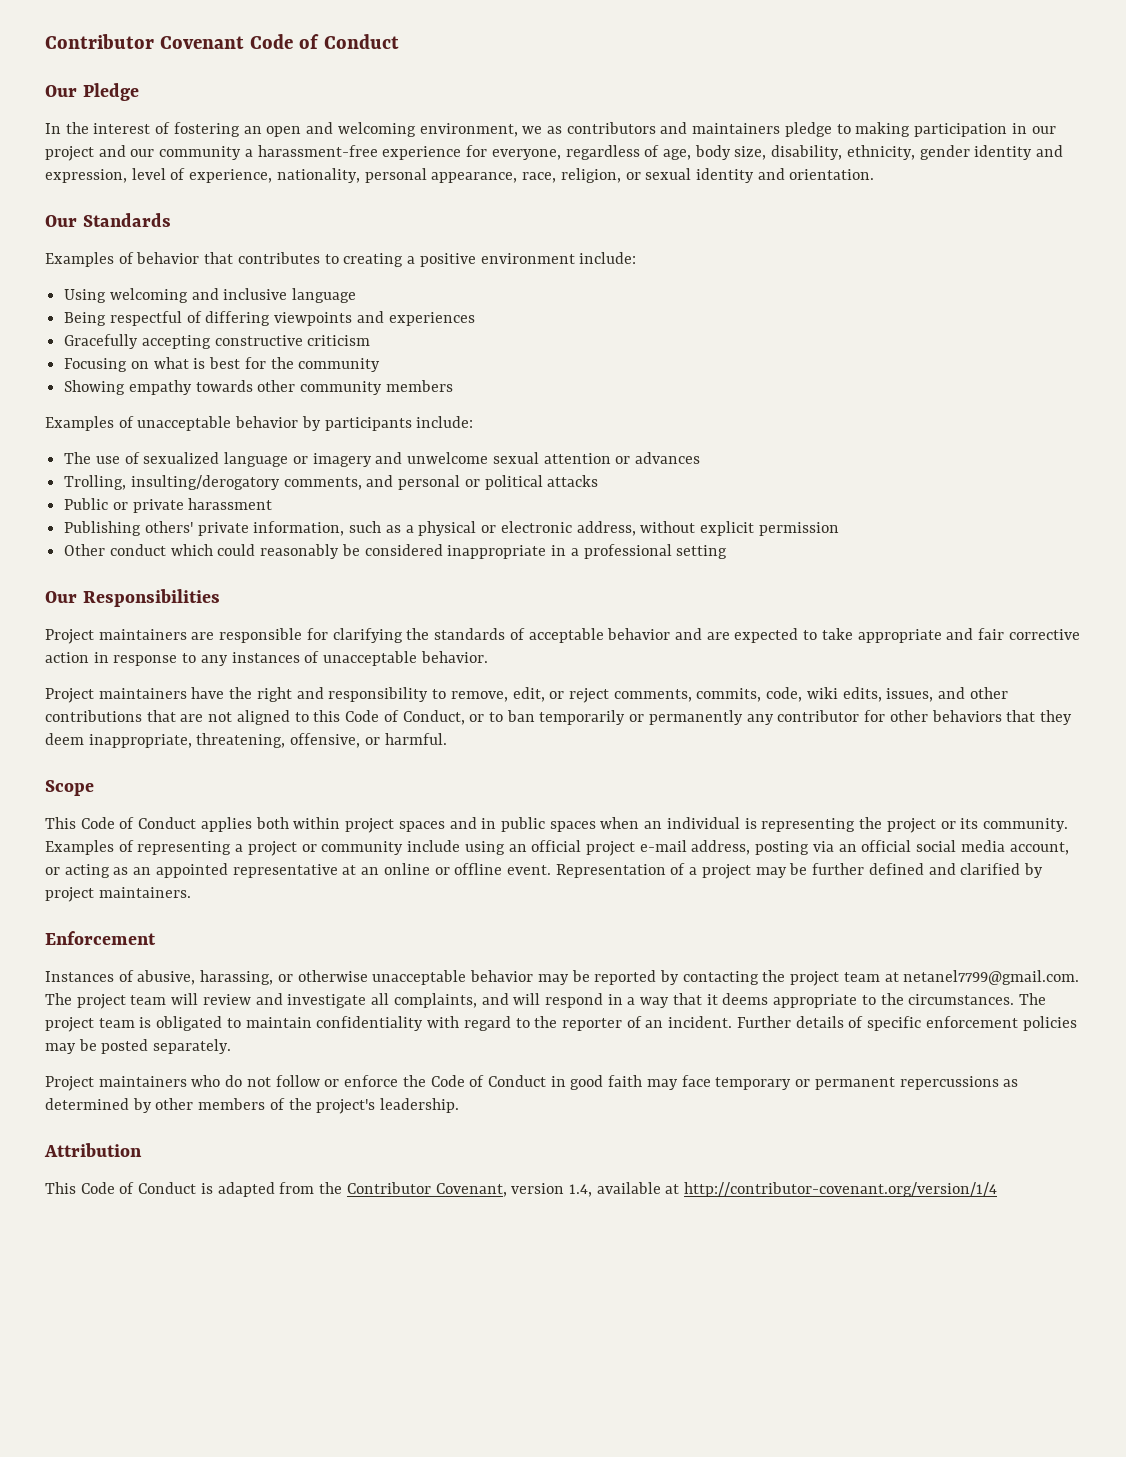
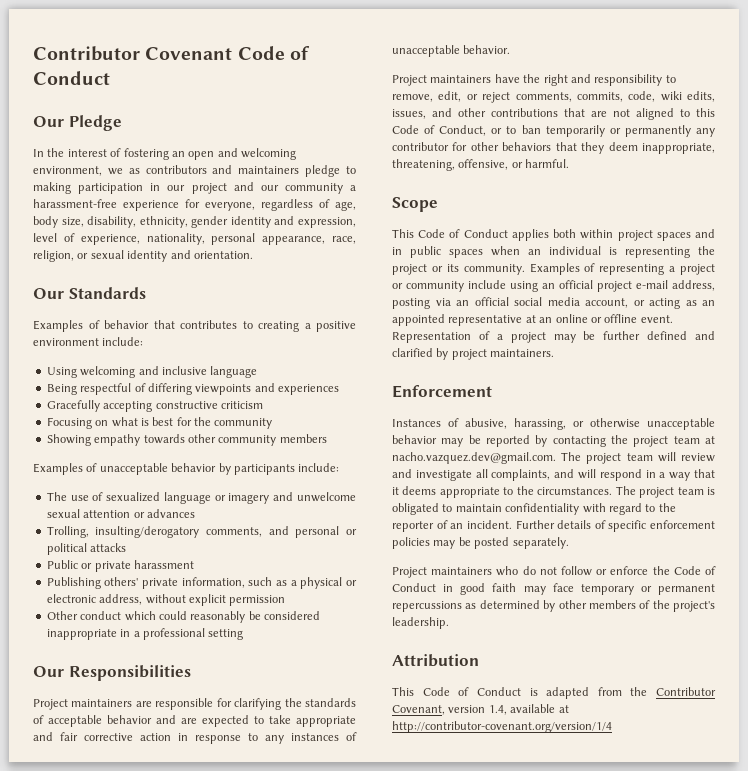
[903,970,1080,985] netanel7799@gmail.com. -> [392,452,556,464] nacho.vazquez.dev@gmail.com.

